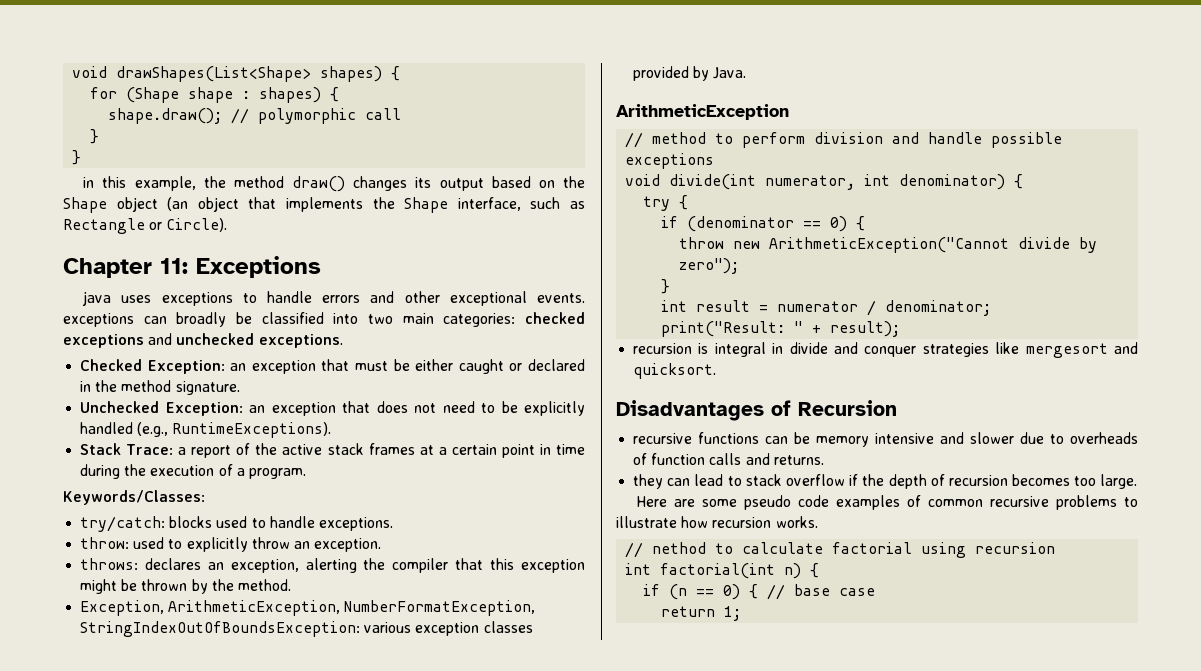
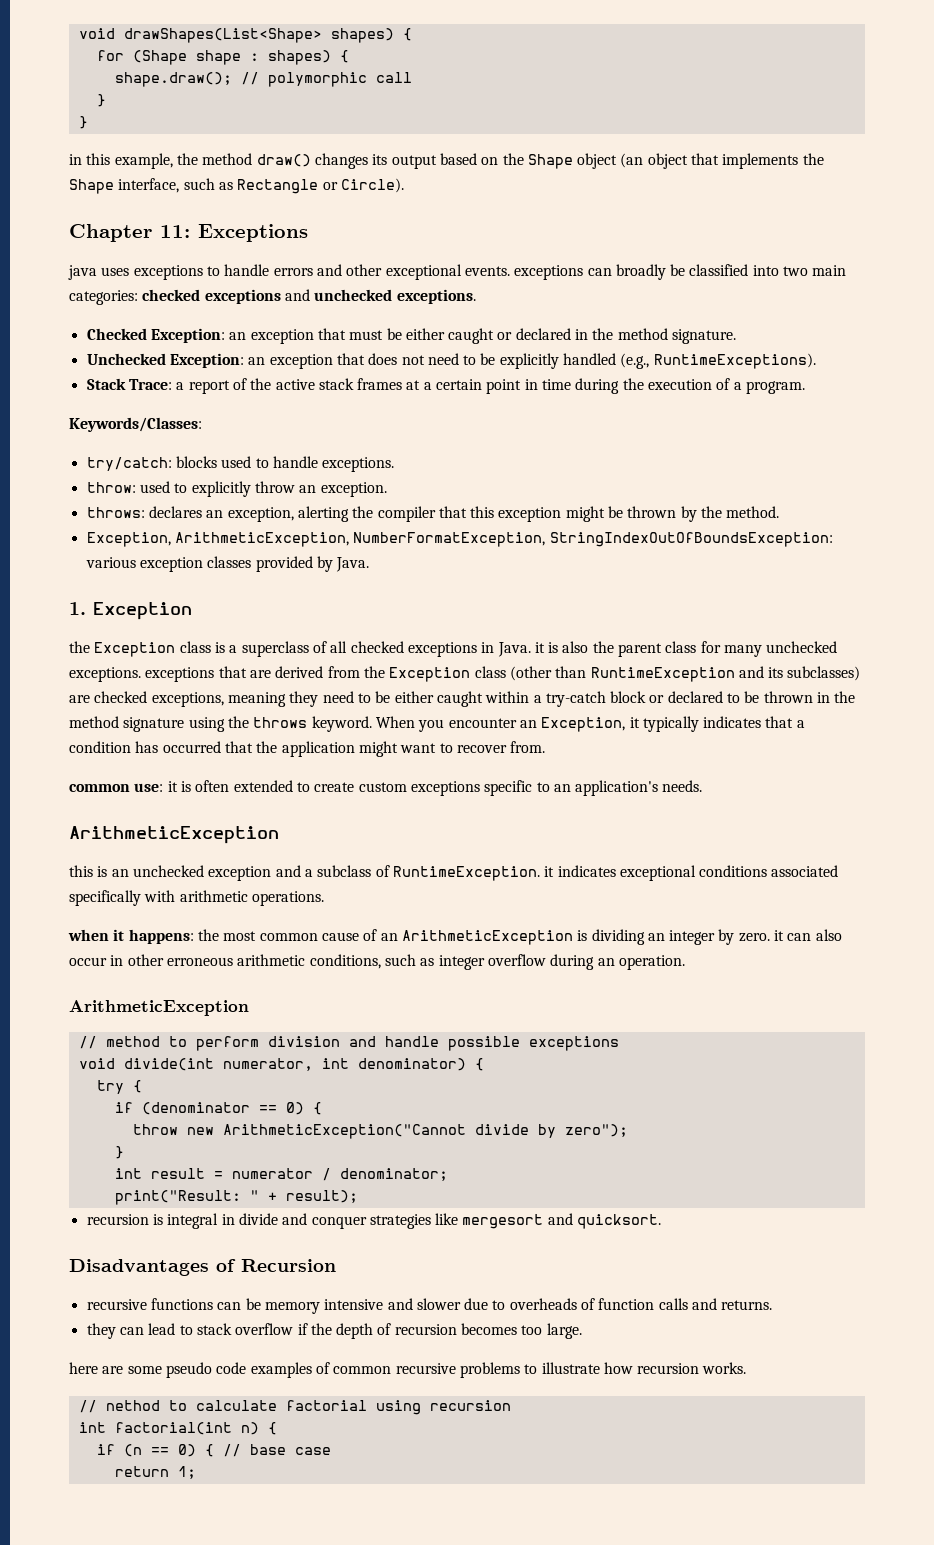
(747, 73) none -> [69,602,192,620] [69,641,838,657] [69,666,861,682] [69,691,856,707] [69,716,805,732] [69,741,546,757] [69,780,703,796] [69,826,279,844] [69,865,839,881] [69,890,324,906] [68,929,842,945] [69,954,685,970] // 1. Exception // the Exception class is a superclass of all checked exceptions in Java. it is also the parent class for many unchecked exceptions. exceptions that are derived from the Exception class (other than RuntimeException and its subclasses) are checked exceptions, meaning they need to be either caught within a try-catch block or declared to be thrown in the method signature using the throws keyword. When you encounter an Exception, it typically indicates that a condition has occurred that the application might want to recover from. // common use: it is often extended to create custom exceptions specific to an application's needs. // ArithmeticException // this is an unchecked exception and a subclass of RuntimeException. it indicates exceptional conditions associated specifically with arithmetic operations. // when it happens: the most common cause of an ArithmeticException is dividing an integer by zero. it can also occur in other erroneous arithmetic conditions, such as integer overflow during an operation.
[636,496,668,507] Here -> [69,1362,98,1374] here

